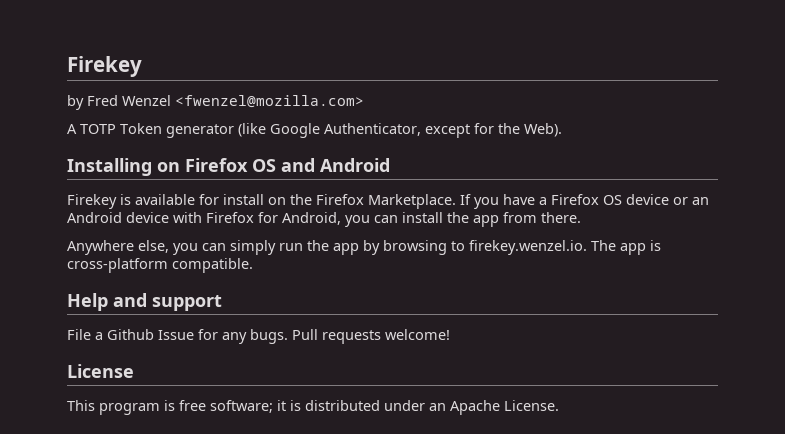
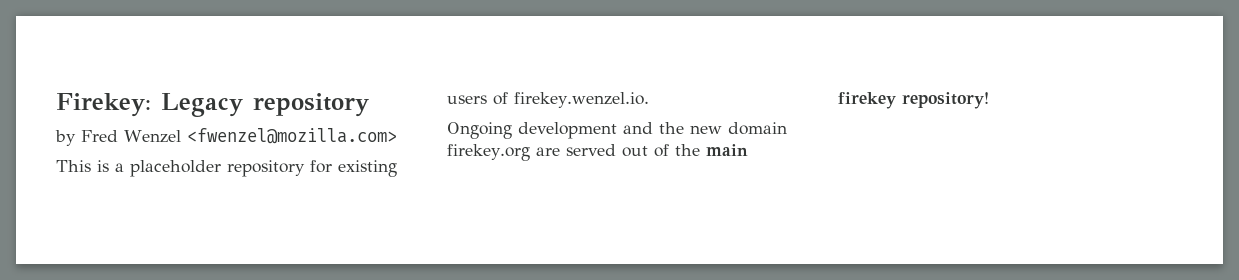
[67,56,142,77] Firekey -> [56,93,369,117] Firekey: Legacy repository
[67,123,562,138] [67,158,390,176] [67,194,709,209] [67,212,581,227] [67,240,661,255] [67,258,253,273] [67,293,222,311] [67,329,450,344] [67,364,134,378] [67,400,559,415] A TOTP Token generator (like Google Authenticator, except for the Web). // Installing on Firefox OS and Android // Firekey is available for install on the Firefox Marketplace. If you have a Firefox OS device or an Android device with Firefox for Android, you can install the app from there. // Anywhere else, you can simply run the app by browsing to firekey.wenzel.io. The app is cross-platform compatible. // Help and support // File a Github Issue for any bugs. Pull requests welcome! // License // This program is free software; it is distributed under an Apache License. -> [56,160,397,177] [447,92,649,108] [447,122,787,139] [447,144,748,161] [838,92,989,109] This is a placeholder repository for existing users of firekey.wenzel.io. // Ongoing development and the new domain firekey.org are served out of the main firekey repository!

